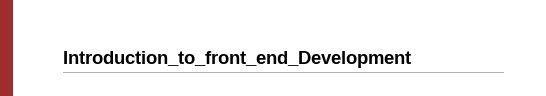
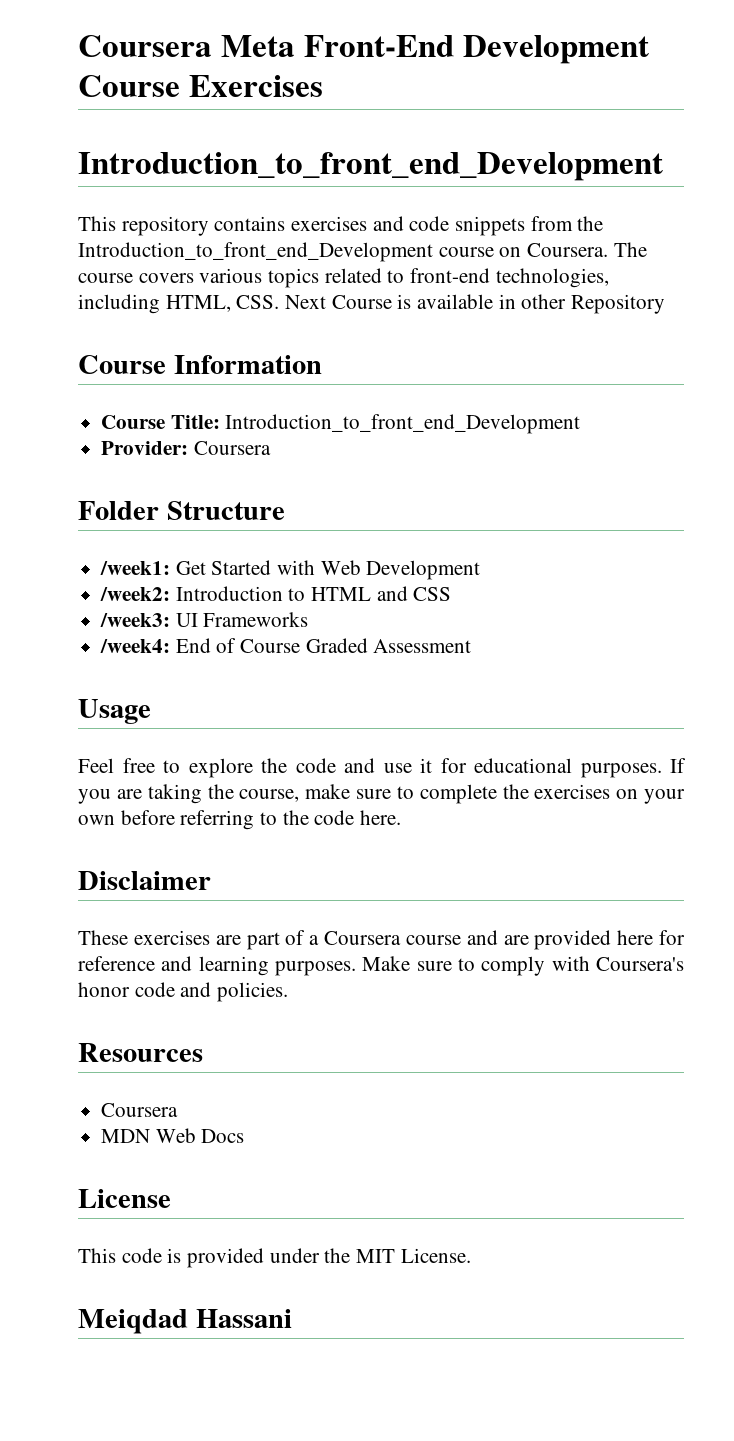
[63,51,411,68] Introduction_to_front_end_Development -> [78,35,649,64] [78,75,323,97] [78,152,663,181] [78,216,604,236] [78,242,647,262] [78,268,609,288] [78,294,666,314] [78,355,322,374] [101,414,581,434] [101,441,271,455] [78,501,285,520] [100,560,481,580] [100,586,452,601] [100,612,309,627] [100,638,472,653] [78,699,151,724] [78,758,686,778] [78,784,685,804] [78,810,402,830] [78,871,211,890] [78,930,685,950] [78,956,684,976] [78,982,289,1002] [78,1043,203,1062] [101,1103,179,1117] [101,1128,245,1143] [78,1189,171,1208] [78,1248,471,1268] [78,1309,292,1334] Coursera Meta Front-End Development Course Exercises // Introduction_to_front_end_Development // This repository contains exercises and code snippets from the Introduction_to_front_end_Development course on Coursera. The course covers various topics related to front-end technologies, including HTML, CSS. Next Course is available in other Repository // Course Information // Course Title: Introduction_to_front_end_Development // Provider: Coursera // Folder Structure // /week1: Get Started with Web Development // /week2: Introduction to HTML and CSS // /week3: UI Frameworks // /week4: End of Course Graded Assessment // Usage // Feel free to explore the code and use it for educational purposes. If you are taking the course, make sure to complete the exercises on your own before referring to the code here. // Disclaimer // These exercises are part of a Coursera course and are provided here for reference and learning purposes. Make sure to comply with Coursera's honor code and policies. // Resources // Coursera // MDN Web Docs // License // This code is provided under the MIT License. // Meiqdad Hassani

